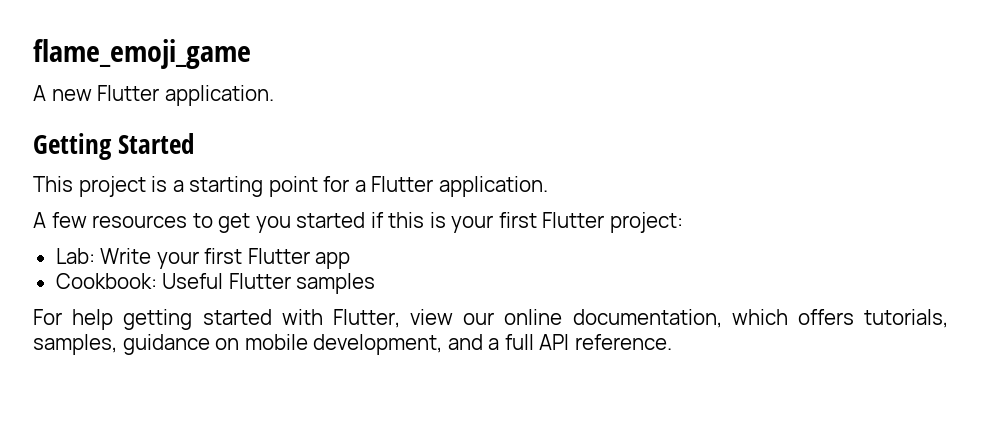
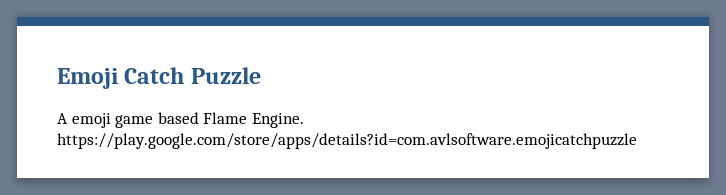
[33,39,251,69] [33,85,274,106] [33,133,195,160] [33,176,548,197] [33,212,683,233] [55,248,351,269] [55,273,376,294] [33,309,948,330] [33,334,672,355] flame_emoji_game // A new Flutter application. // Getting Started // This project is a starting point for a Flutter application. // A few resources to get you started if this is your first Flutter project: // Lab: Write your first Flutter app // Cookbook: Useful Flutter samples // For help getting started with Flutter, view our online documentation, which offers tutorials, samples, guidance on mobile development, and a full API reference. -> [57,67,261,89] [57,112,304,128] [57,133,637,149] Emoji Catch Puzzle // A emoji game based Flame Engine. https://play.google.com/store/apps/details?id=com.avlsoftware.emojicatchpuzzle

